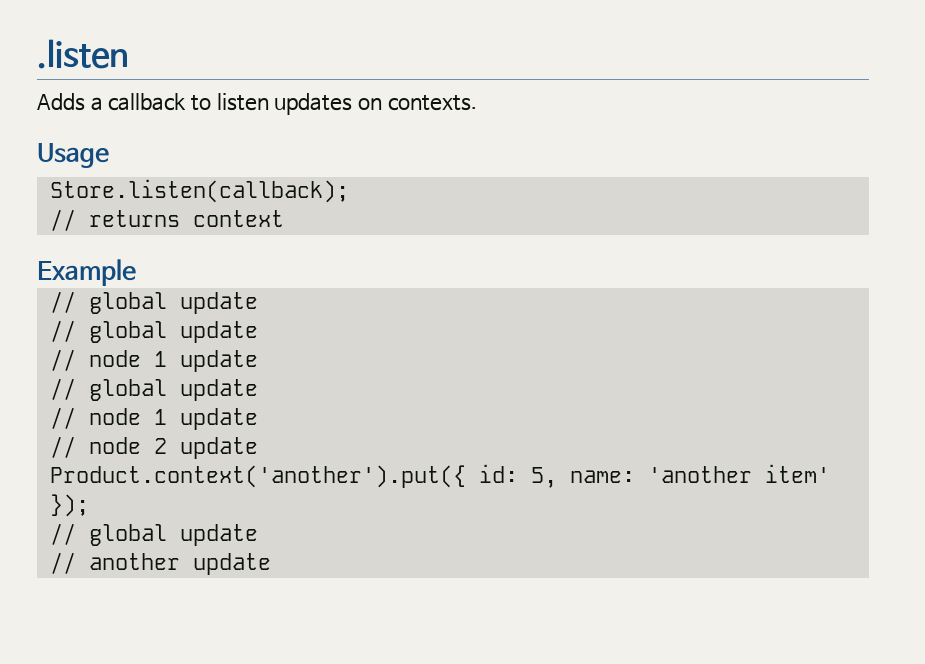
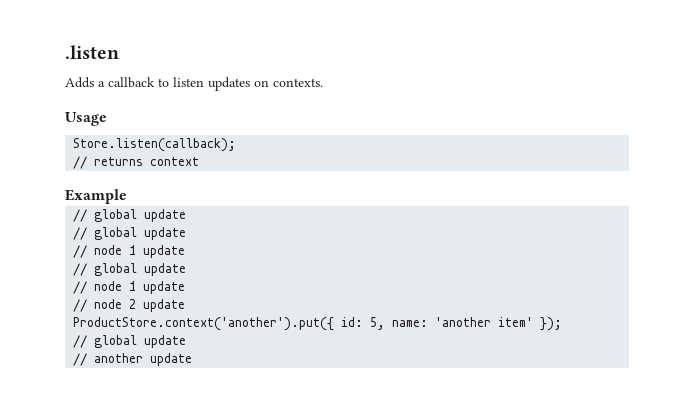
[49,465,466,488] Product.context('another').put({ -> [73,317,335,331] ProductStore.context('another').put({

